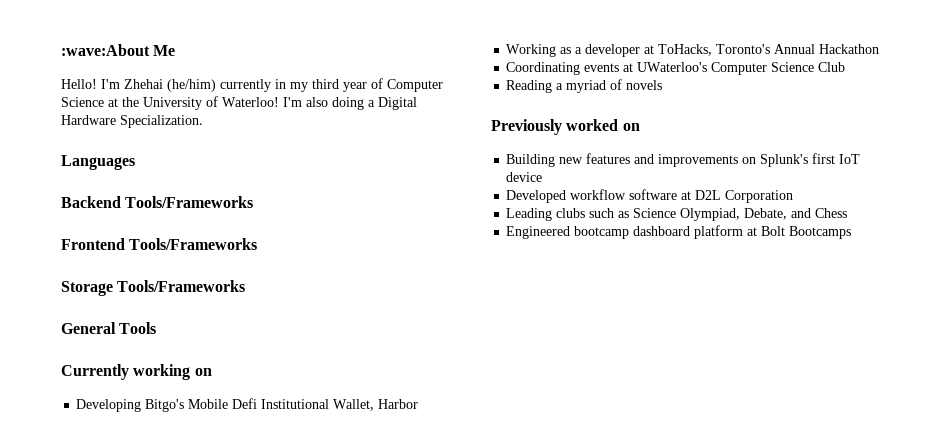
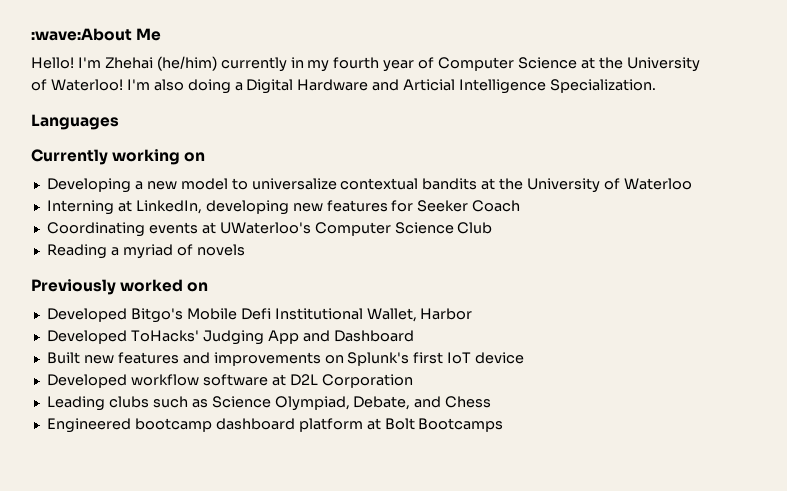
[312,79,339,89] third -> [333,57,380,69] fourth
(116, 120) none -> [372,79,547,94] and Articial Intelligence
[61,196,254,208] [61,238,258,250] [61,280,246,296] [61,322,157,334] [61,364,212,380] [76,398,419,412] [506,44,880,57] Backend Tools/Frameworks // Frontend Tools/Frameworks // Storage Tools/Frameworks // General Tools // Currently working on // Developing Bitgo's Mobile Defi Institutional Wallet, Harbor // Working as a developer at ToHacks, Toronto's Annual Hackathon -> [31,149,206,165] [46,178,692,193] [46,200,521,215] Currently working on // Developing a new model to universalize contextual bandits at the University of Waterloo // Interning at LinkedIn, developing new features for Seeker Coach
[506,154,556,167] Building -> [46,308,473,323] [46,330,414,345] [46,352,80,364] Developed Bitgo's Mobile Defi Institutional Wallet, Harbor // Developed ToHacks' Judging App and Dashboard // Built

